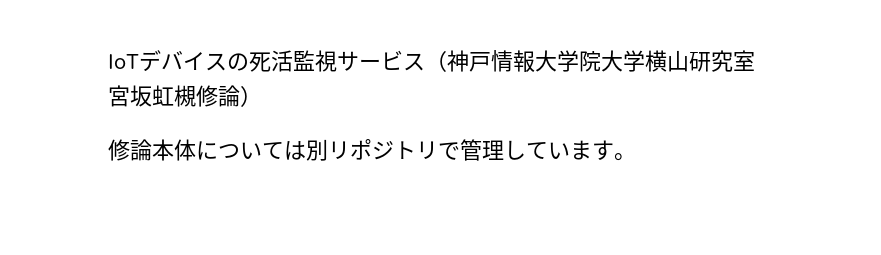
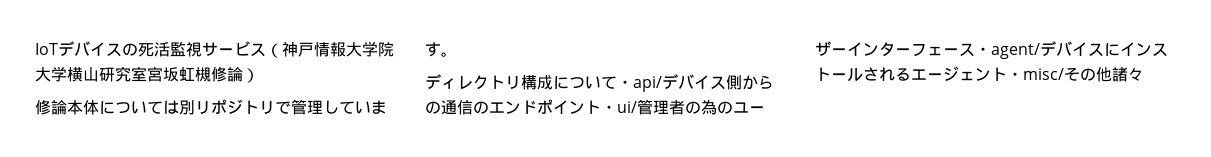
(636, 157) none -> [425,74,774,92] [425,99,765,115] [815,41,1168,59] [815,66,1144,82] // ディレクトリ構成について・api/デバイス側からの通信のエンドポイント・ui/管理者の為のユーザーインターフェース・agent/デバイスにインストールされるエージェント・misc/その他諸々

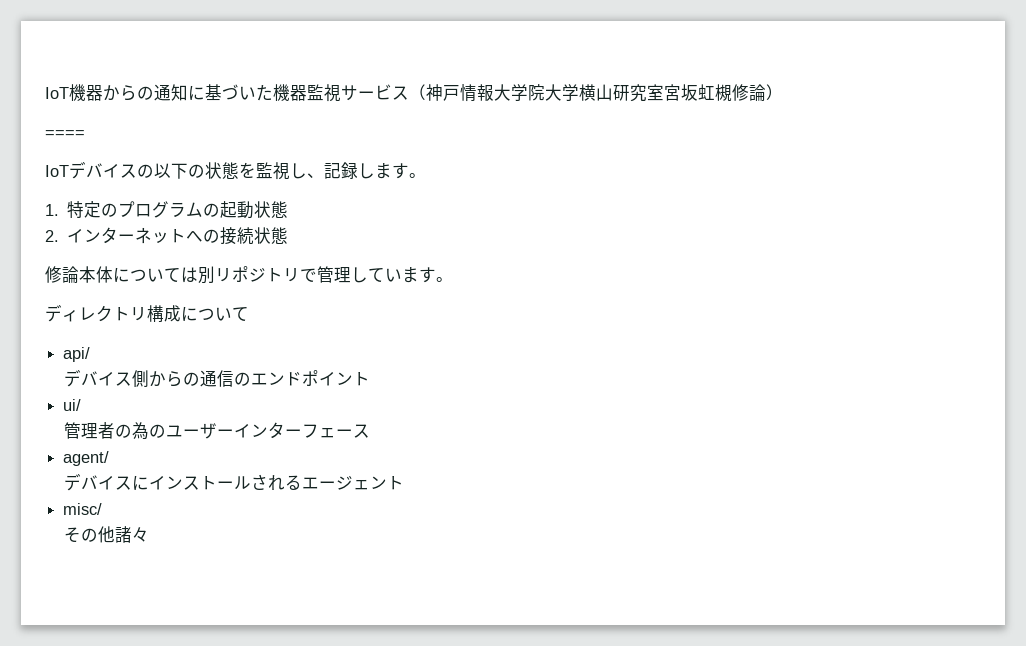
[35,41,170,57] IoTデバイスの死活 -> [45,84,307,101] IoT機器からの通知に基づいた機器
(259, 75) none -> [45,130,85,138] [45,161,426,180] [45,201,289,219] [45,227,289,245] // ==== // IoTデバイスの以下の状態を監視し、記録します。 // 1.特定のプログラムの起動状態 // 2.インターネットへの接続状態
[617,80,633,88] ・ -> (249, 314) //
(662, 84) none -> (91, 354) //
[601,105,617,113] ・ -> (371, 379) //
(637, 107) none -> (82, 405) //
[975,47,991,55] ・ -> (371, 431) //
(1040, 51) none -> (110, 458) //
[1007,72,1023,80] ・ -> (405, 483) //
(1064, 74) none -> (103, 509) //

